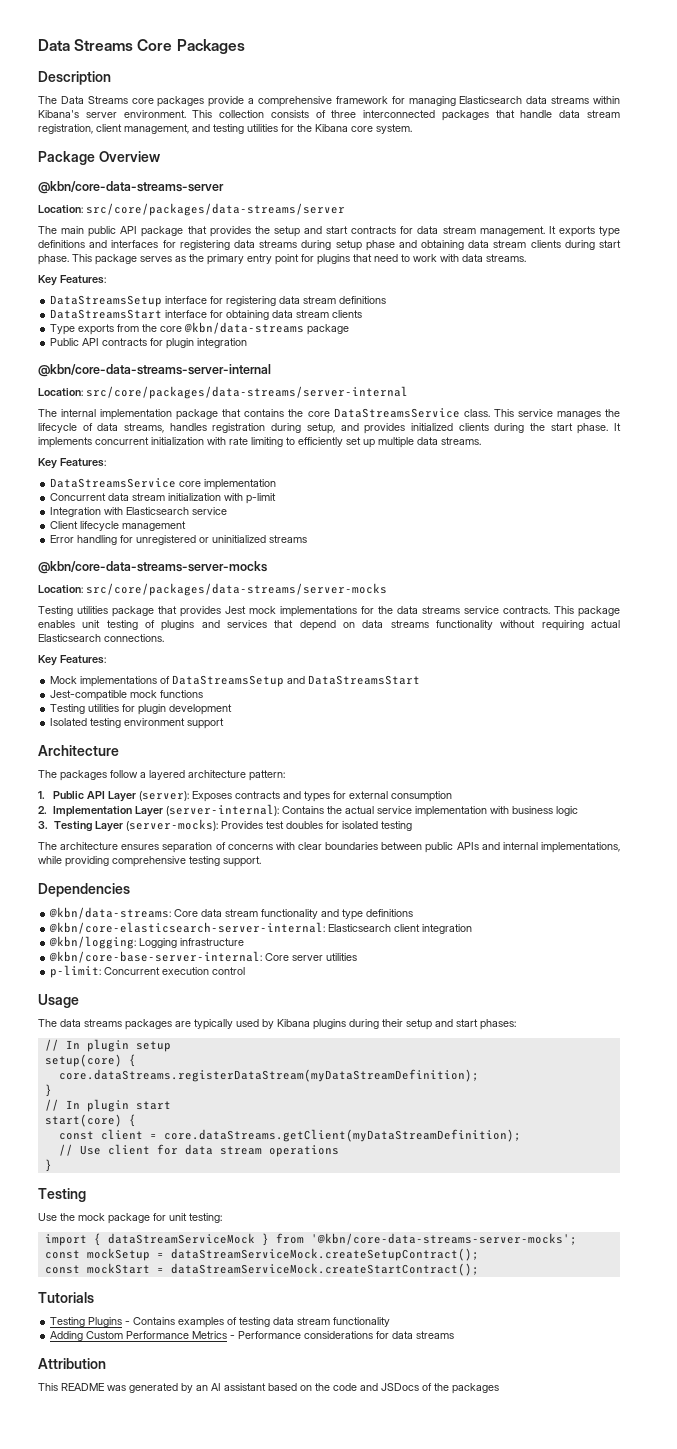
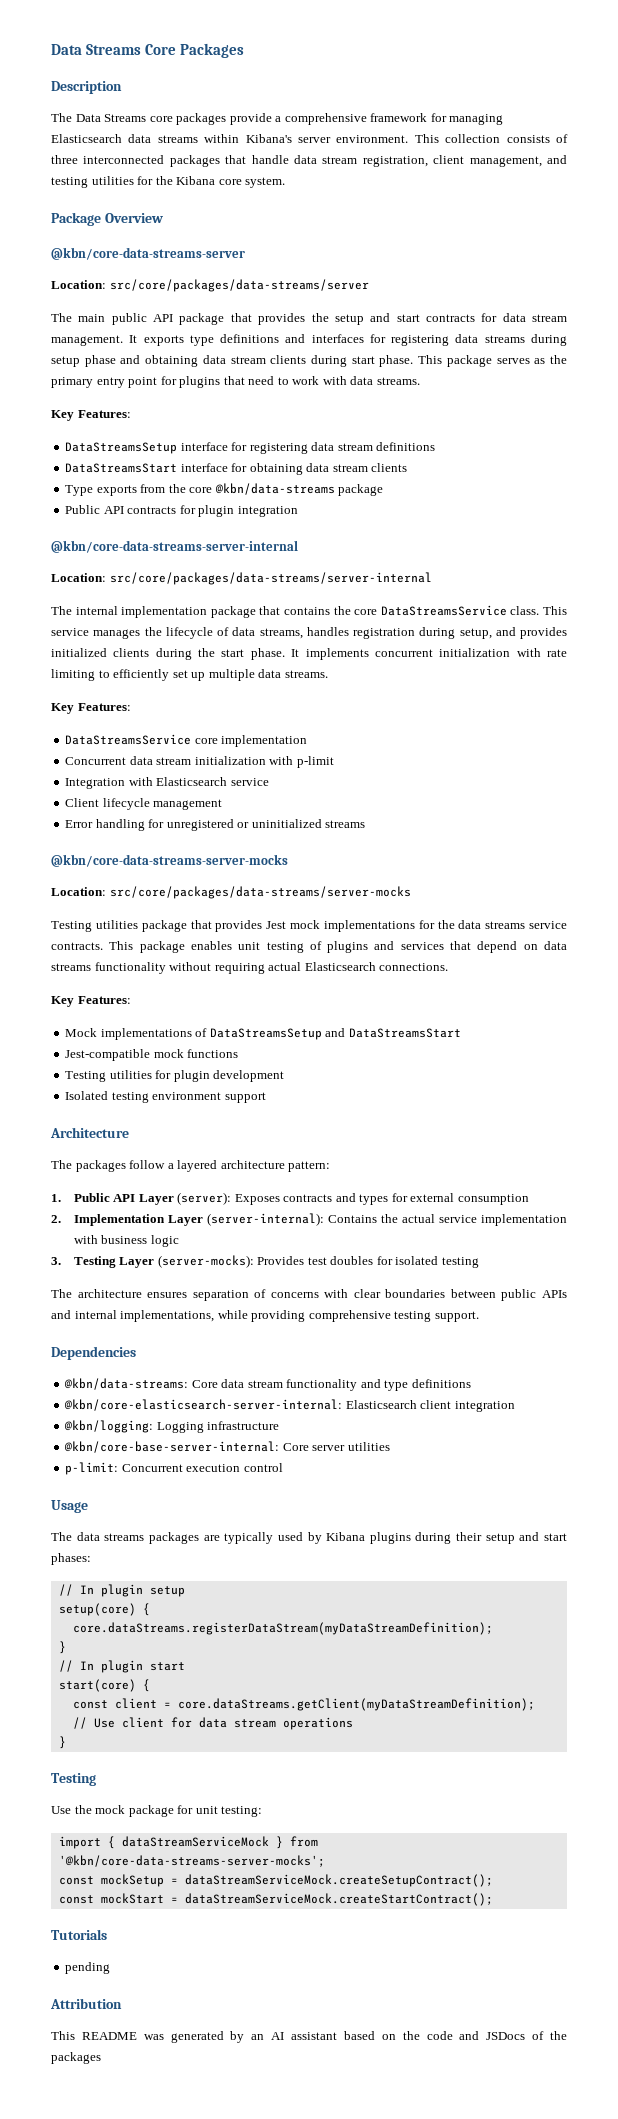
[50,1317,391,1328] [50,1331,455,1341] Testing Plugins - Contains examples of testing data stream functionality // Adding Custom Performance Metrics - Performance considerations for data streams -> [65,1962,111,1974] pending

